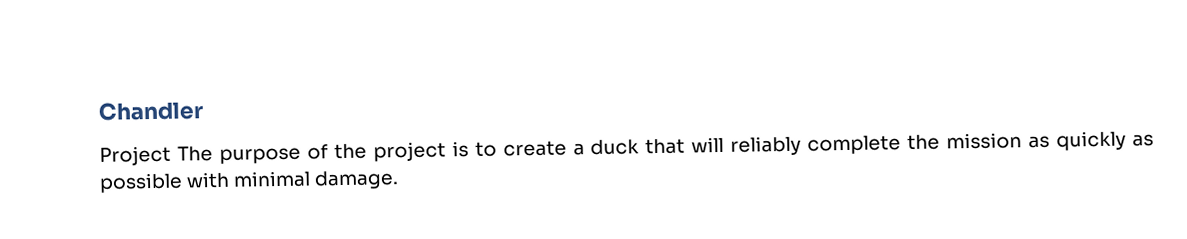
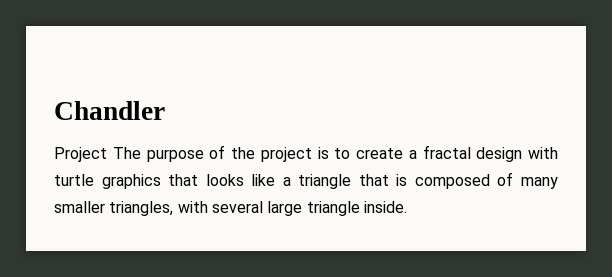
[590,130,1154,156] [99,170,400,193] duck that will reliably complete the mission as quickly as possible with minimal damage. -> [422,145,558,162] [54,172,559,189] [54,201,407,216] fractal design with turtle graphics that looks like a triangle that is composed of many smaller triangles, with several large triangle inside.

